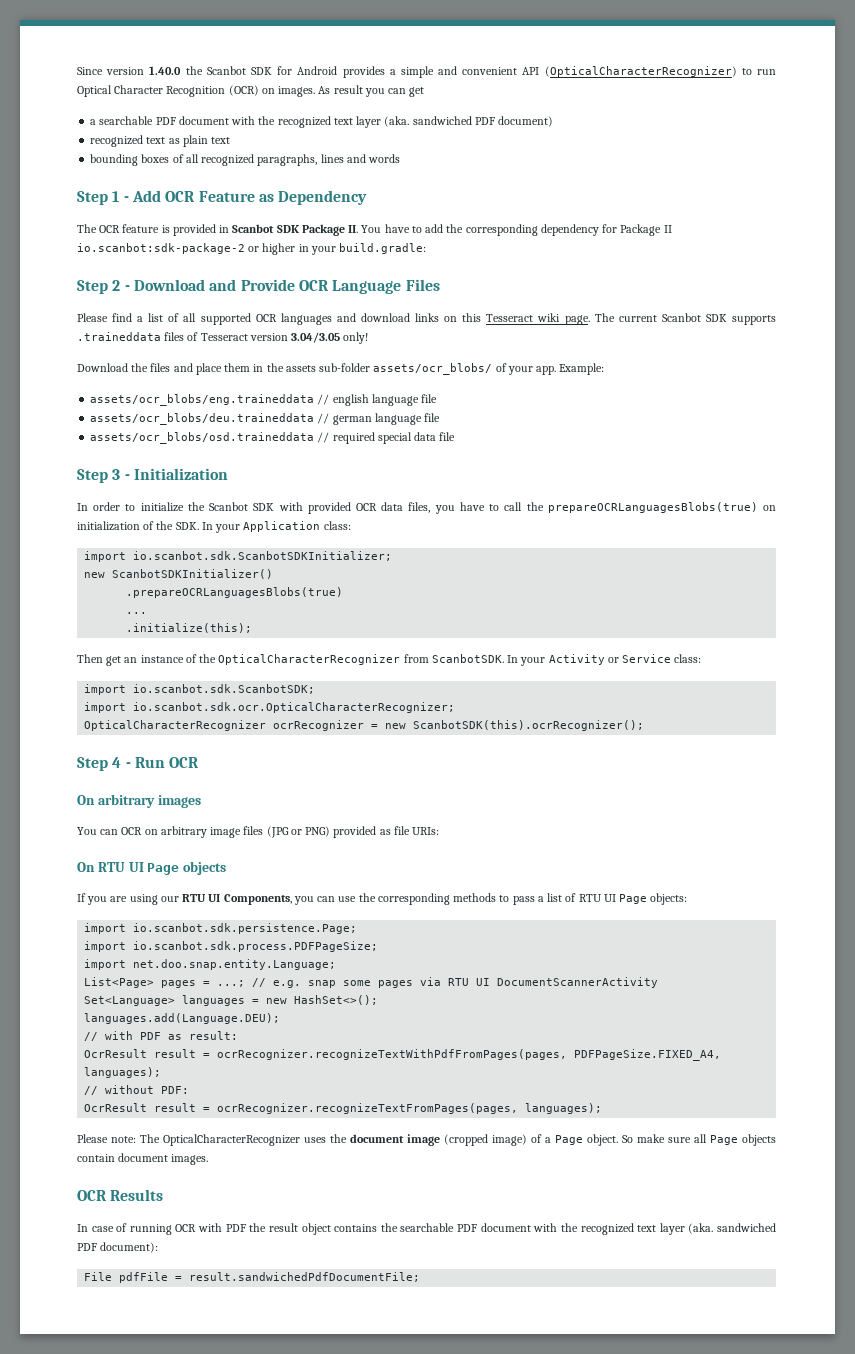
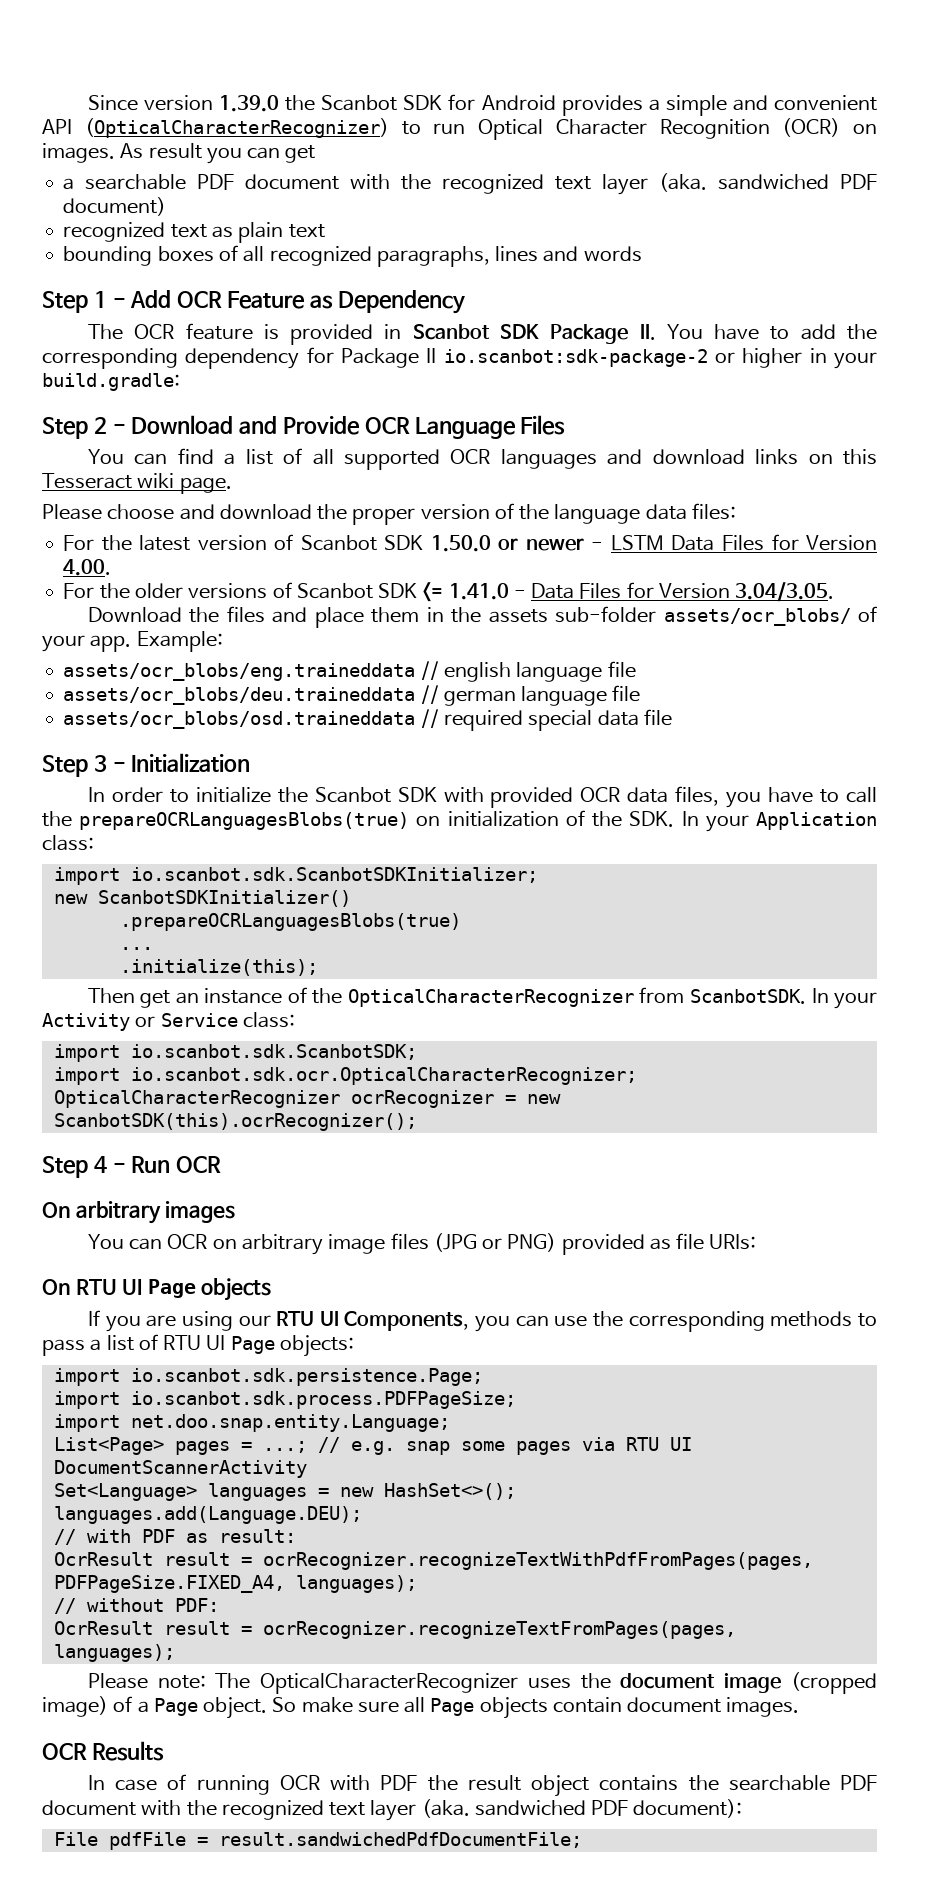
[149,66,182,75] 1.40.0 -> [219,95,280,112] 1.39.0
[77,313,108,322] Please -> [87,449,168,465] You can
[594,313,776,325] [77,332,369,344] The current Scanbot SDK supports .traineddata files of Tesseract version 3.04/3.05 only! -> [42,503,736,525] [63,534,877,552] [63,559,112,576] [63,582,835,602] // Please choose and download the proper version of the language data files: // For the latest version of Scanbot SDK 1.50.0 or newer - LSTM Data Files for Version 4.00. // For the older versions of Scanbot SDK <= 1.41.0 - Data Files for Version 3.04/3.05.

